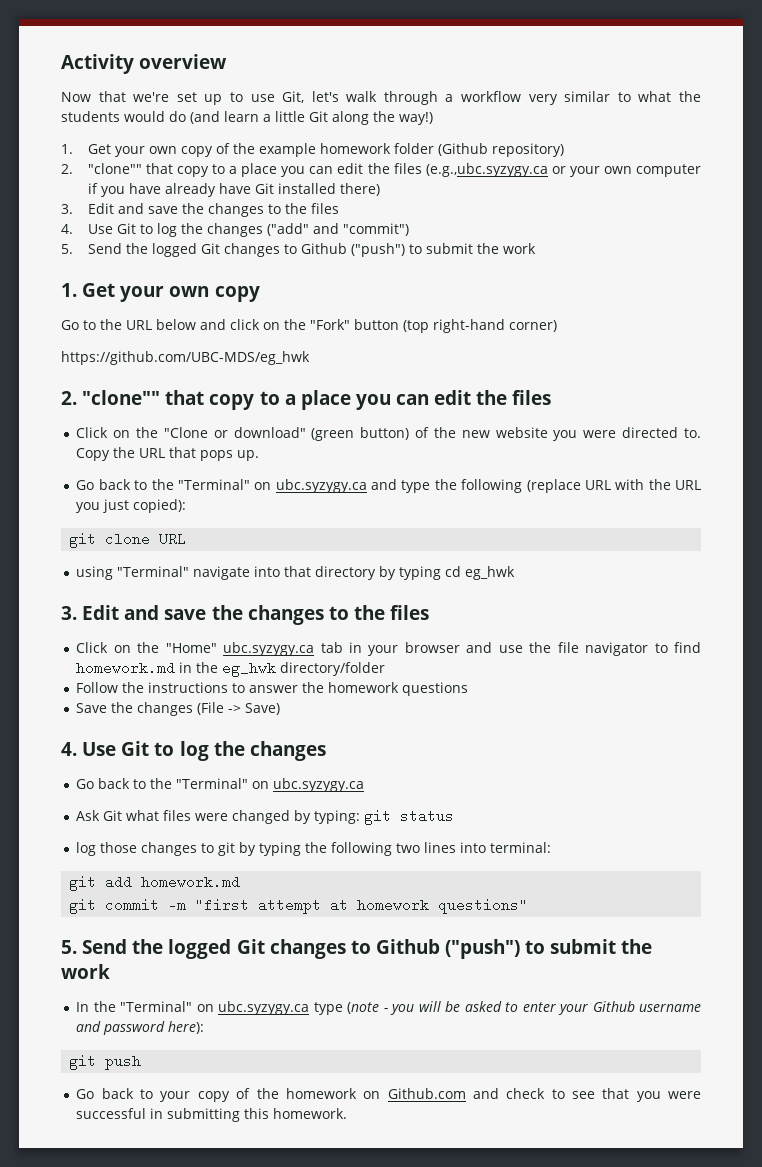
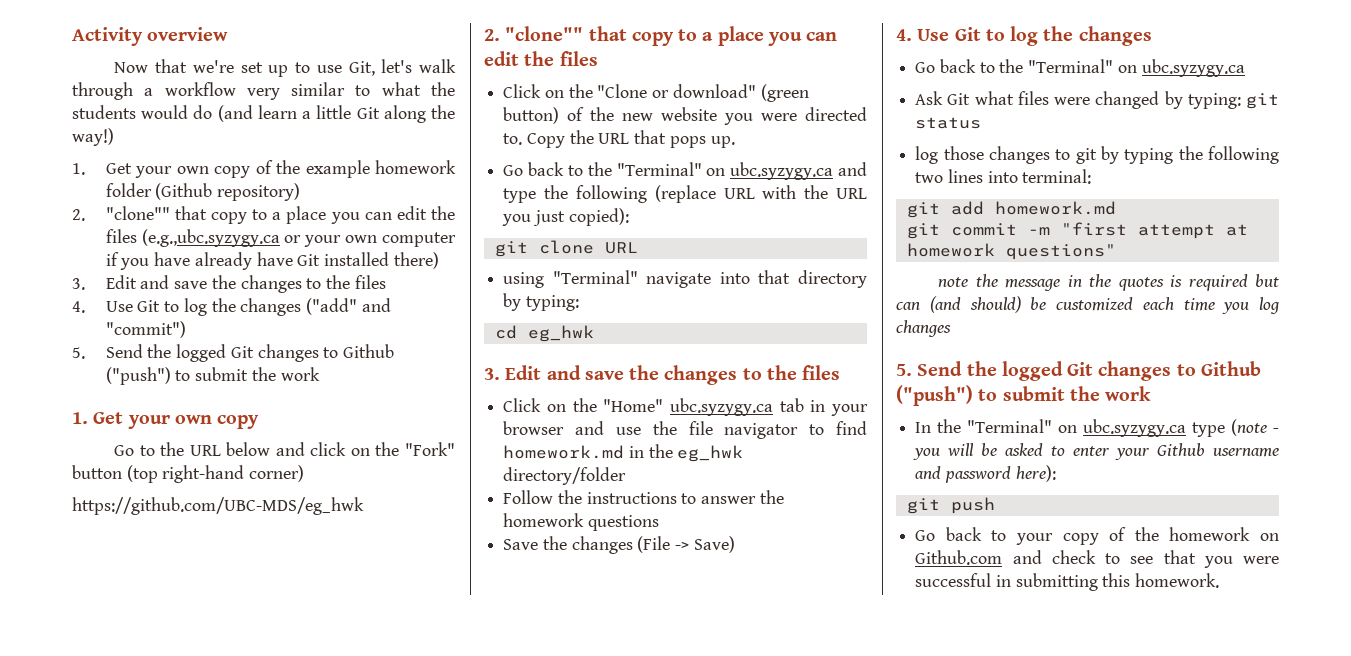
[399,566,442,580] typing -> [525,295,579,311] typing: //
(529, 906) none -> [938,274,1279,291] [896,296,1279,314] [896,320,951,337] // note the message in the quotes is required but can (and should) be customized each time you log changes

